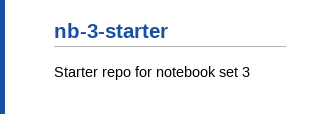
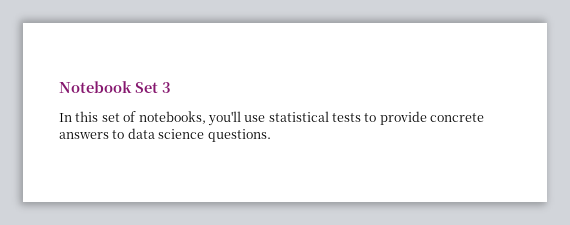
[54,23,168,38] [54,66,250,80] nb-3-starter // Starter repo for notebook set 3 -> [59,81,171,93] [59,111,485,126] [59,128,271,142] Notebook Set 3 // In this set of notebooks, you'll use statistical tests to provide concrete answers to data science questions.

